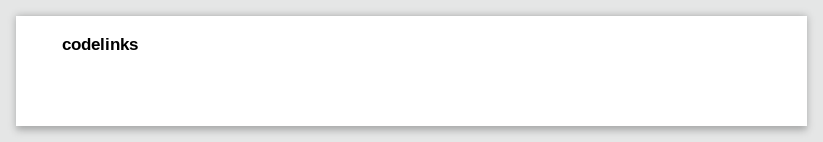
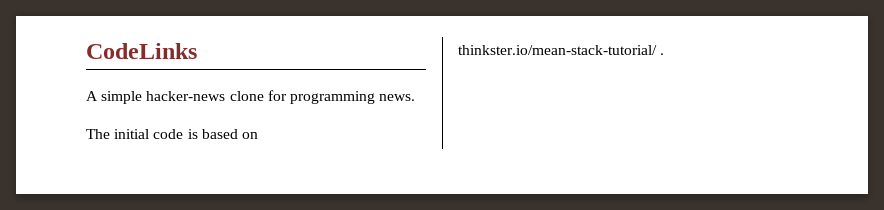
[62,38,138,50] codelinks -> [86,43,197,59] [86,90,416,104] [86,129,258,139] [458,45,665,55] CodeLinks // A simple hacker-news clone for programming news. // The initial code is based on thinkster.io/mean-stack-tutorial/ .

